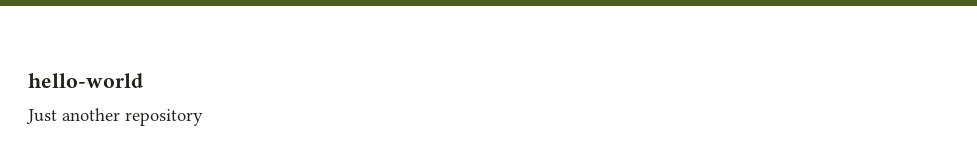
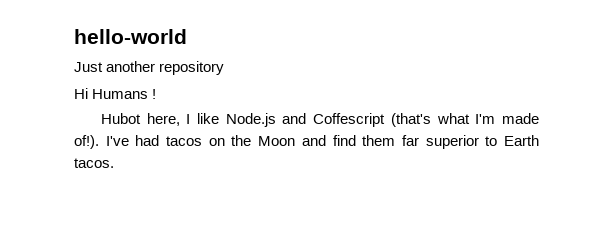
(203, 117) none -> [74,88,157,99] [100,113,540,127] [74,135,539,149] [74,158,114,168] // Hi Humans ! // Hubot here, I like Node.js and Coffescript (that's what I'm made of!). I've had tacos on the Moon and find them far superior to Earth tacos.

